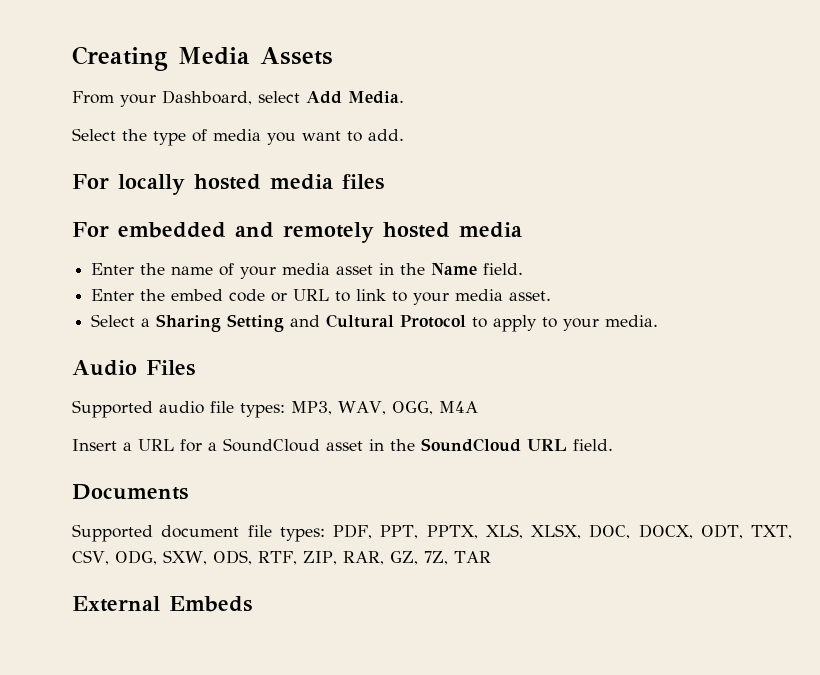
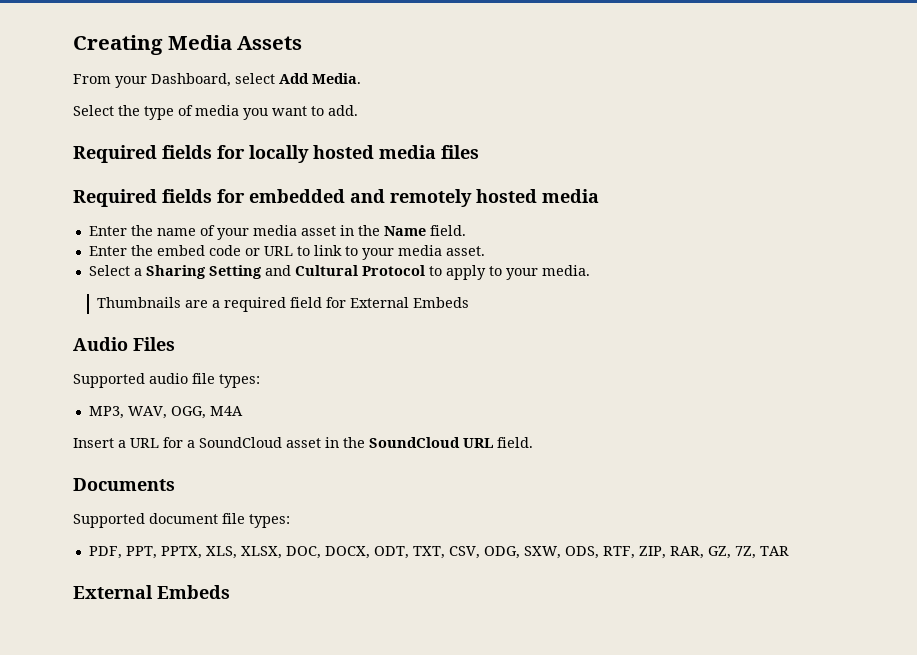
[72,174,109,189] For -> [73,145,245,163] Required fields for
[72,222,109,237] For -> [73,189,245,207] Required fields for
(659, 321) none -> [96,297,469,312] // Thumbnails are a required field for External Embeds
(285, 410) none -> (260, 381) //
(325, 534) none -> (290, 521) //

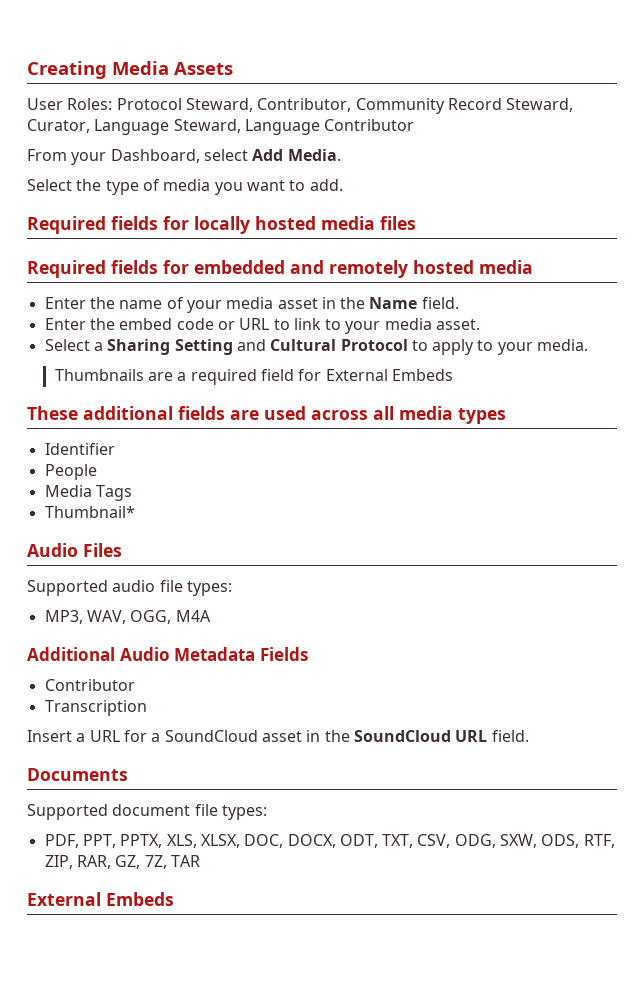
(303, 43) none -> [27,98,574,114] [27,119,415,135] // User Roles: Protocol Steward, Contributor, Community Record Steward, Curator, Language Steward, Language Contributor
(469, 302) none -> [27,406,506,424] [44,443,115,455] [44,464,97,480] [44,485,132,501] [44,506,135,518] // These additional fields are used across all media types // Identifier // People // Media Tags // Thumbnail*
(243, 411) none -> [27,647,308,661] [44,679,135,691] [44,700,147,716] // Additional Audio Metadata Fields // Contributor // Transcription

